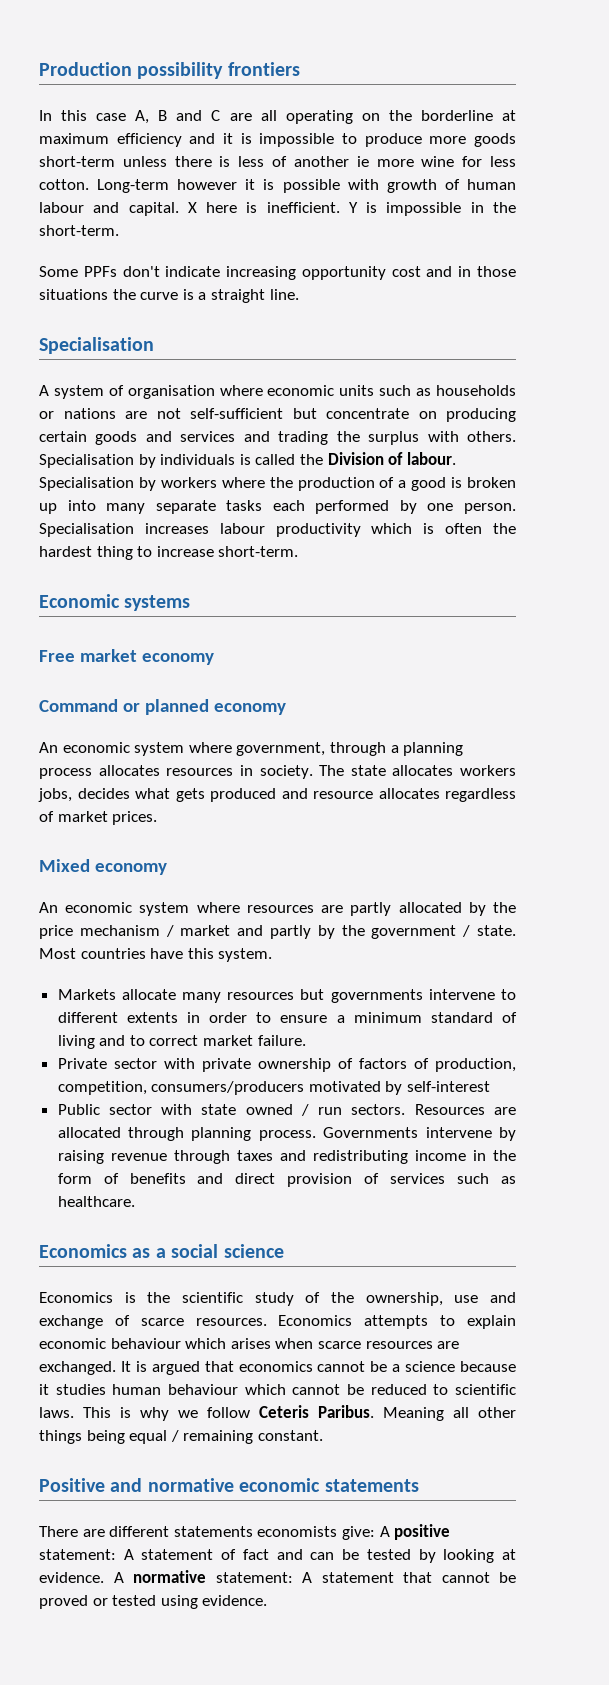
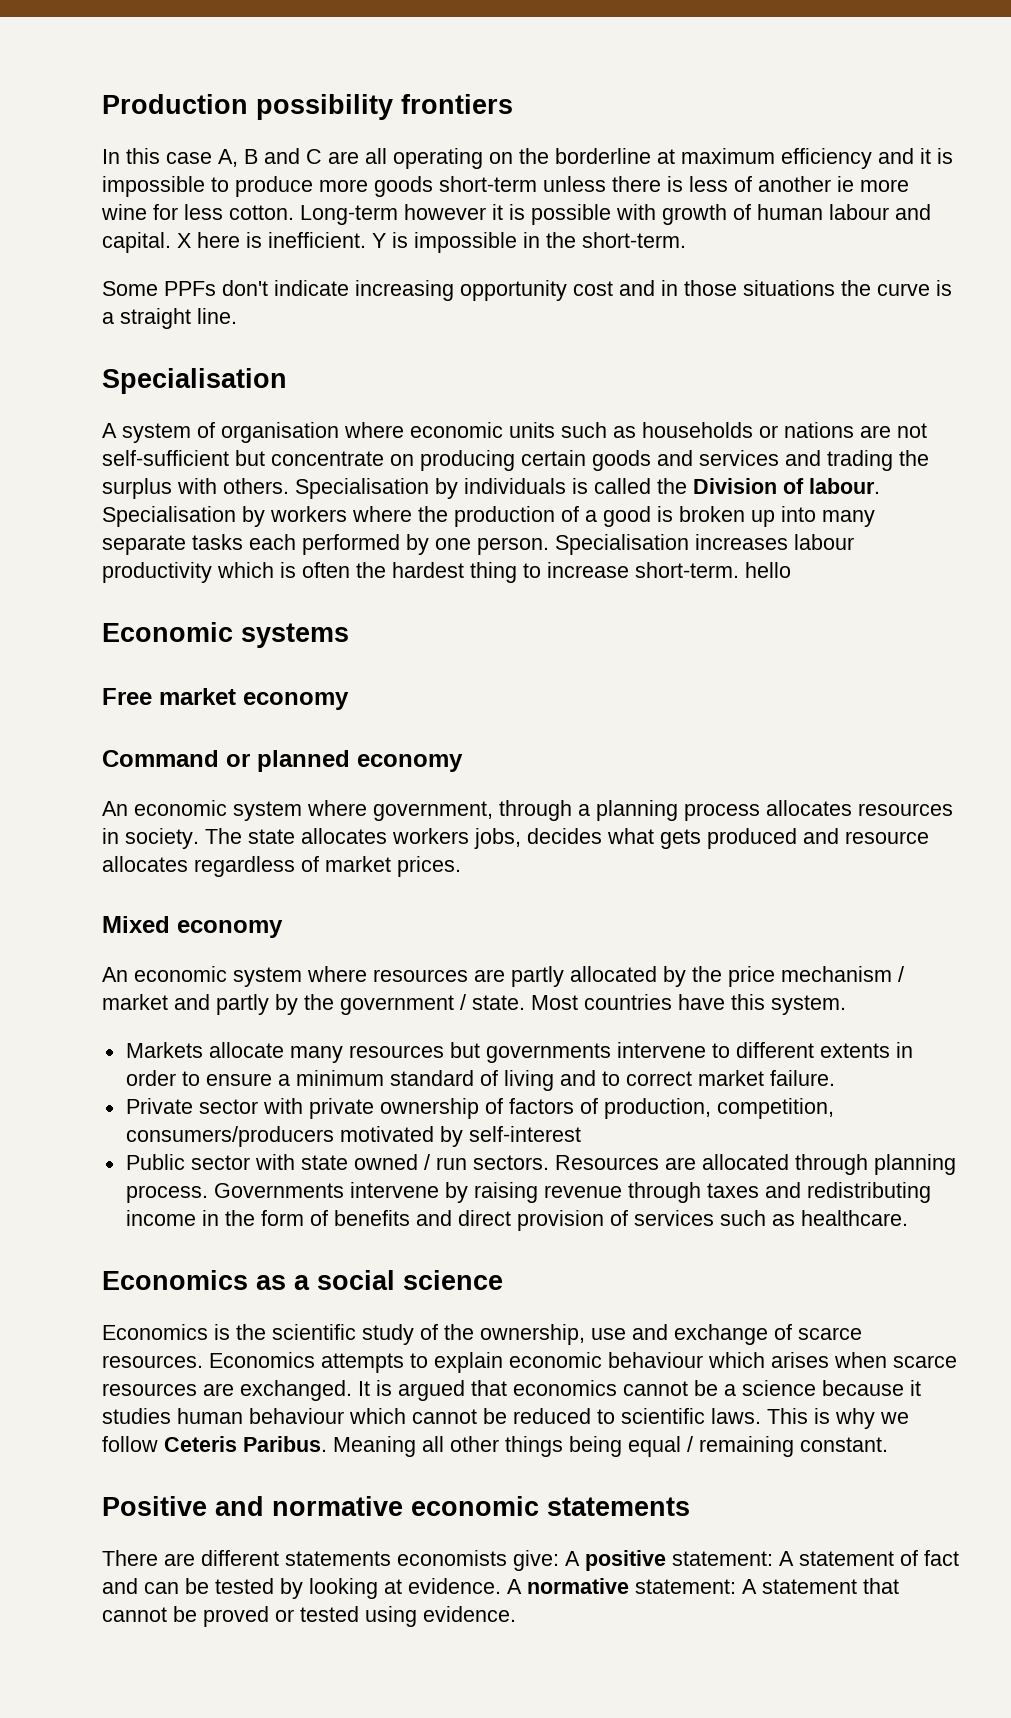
(299, 551) none -> [745,562,791,578] hello

